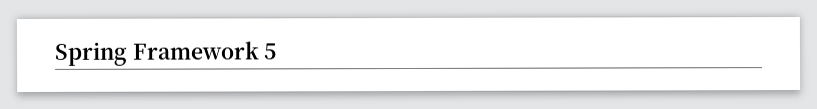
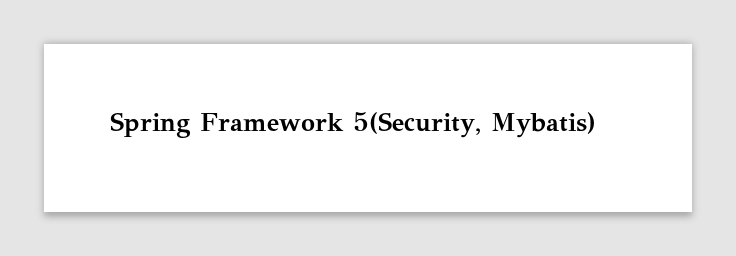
[263,43,278,60] 5 -> [353,112,596,138] 5(Security, Mybatis)

